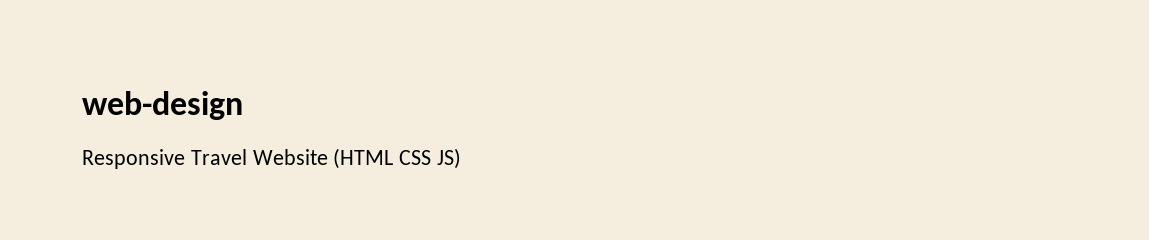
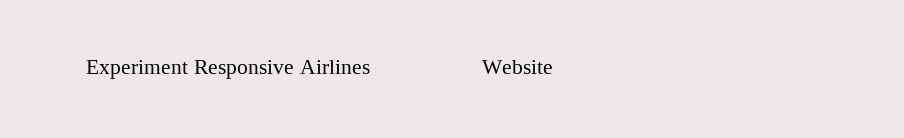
[82,91,243,120] [82,148,462,169] web-design // Responsive Travel Website (HTML CSS JS) -> [86,60,553,79] Experiment Responsive Airlines Website

